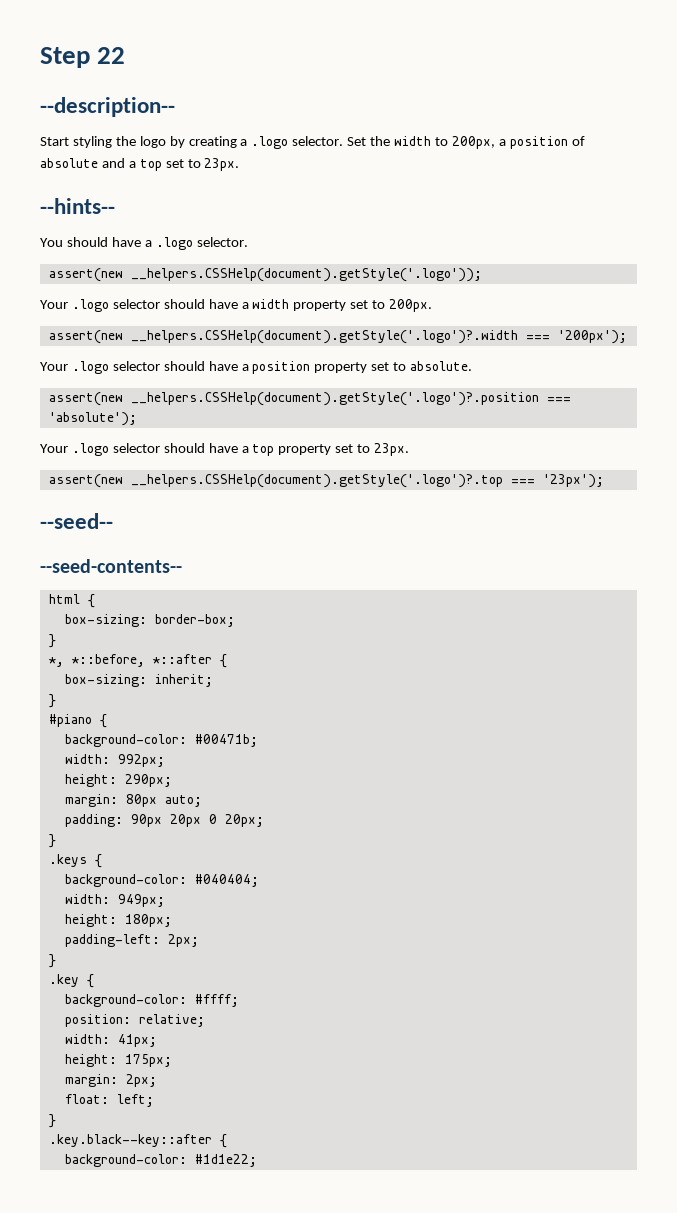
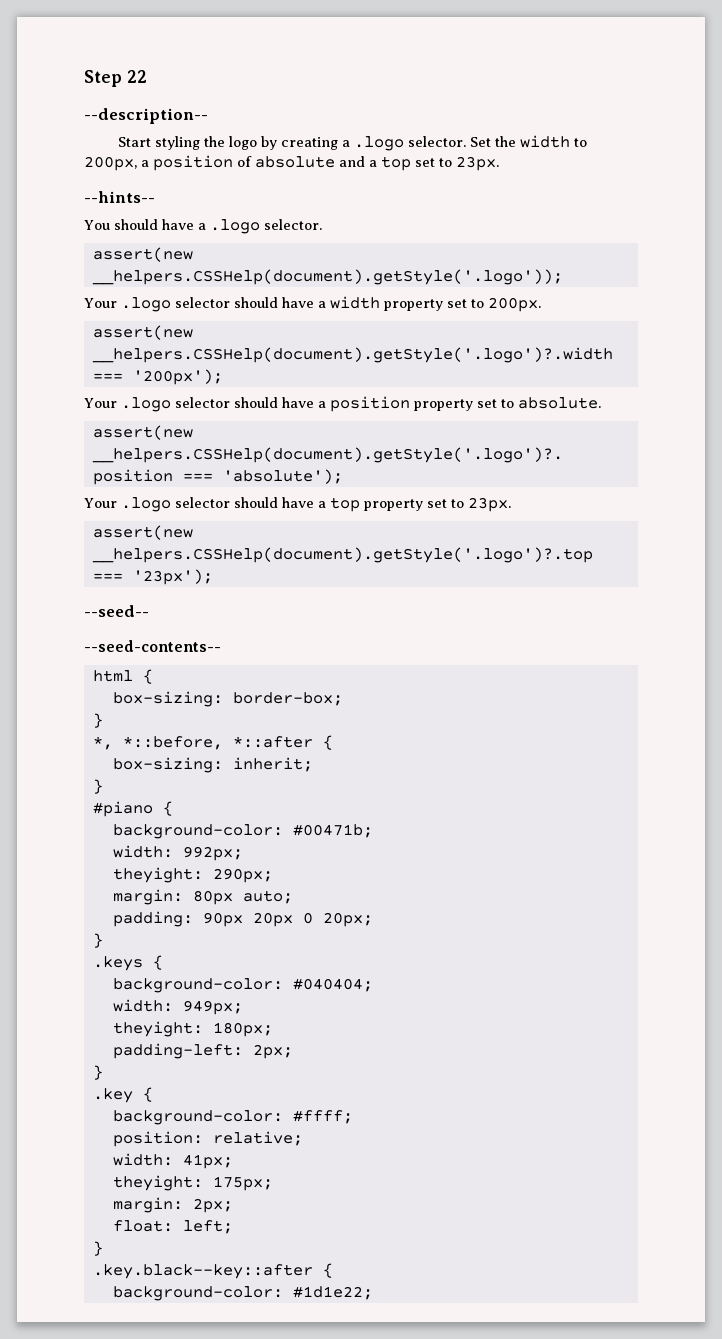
[64,774,117,787] height: -> [112,867,203,883] theyight:
[64,914,117,927] height: -> [112,1021,203,1037] theyight:
[64,1054,117,1067] height: -> [112,1175,203,1191] theyight:

